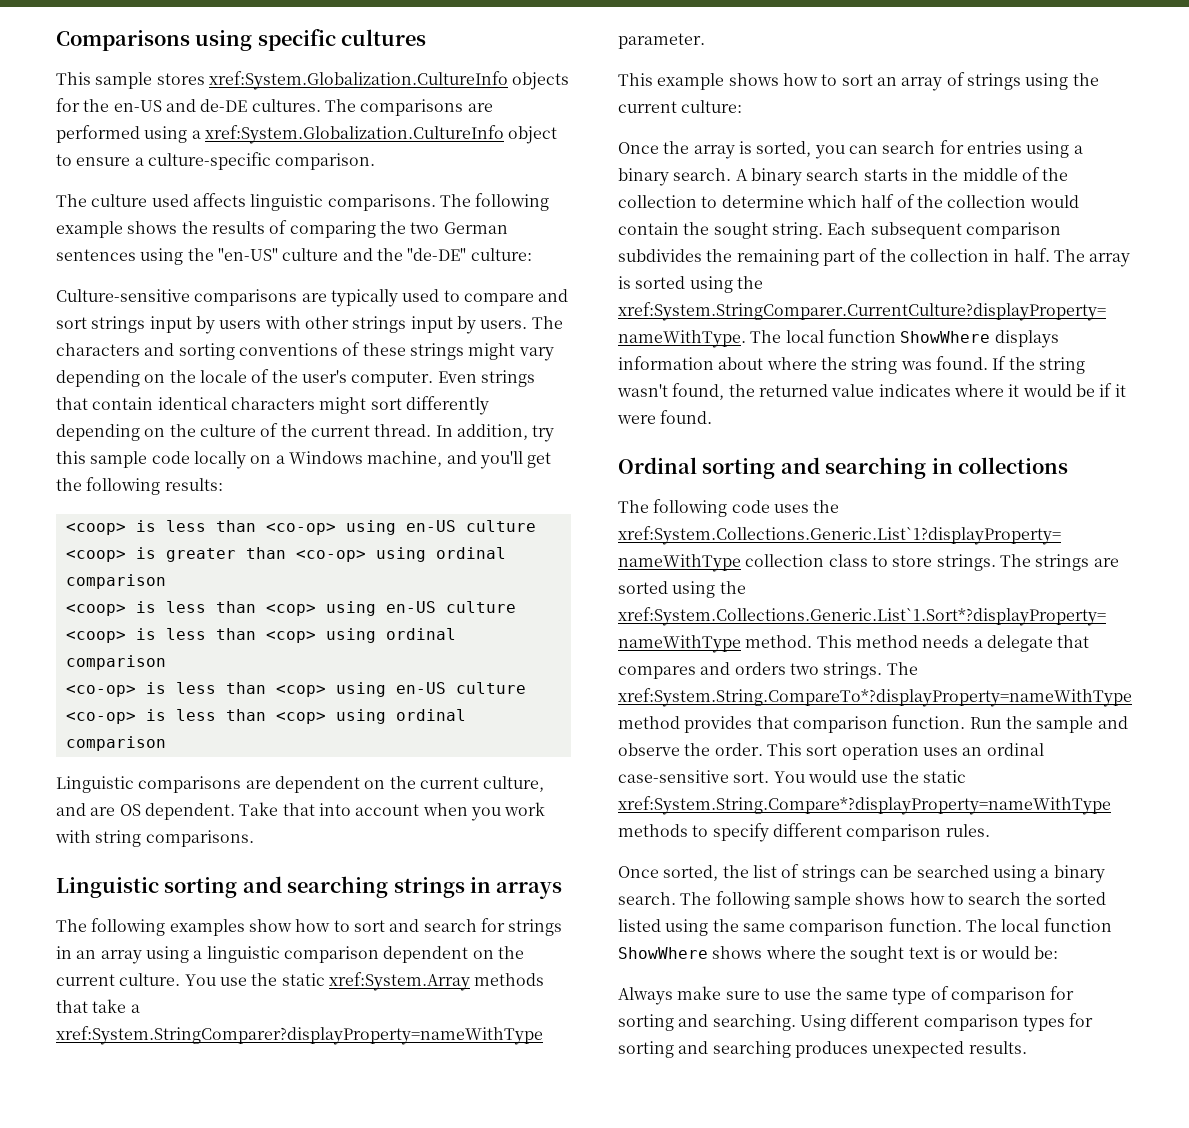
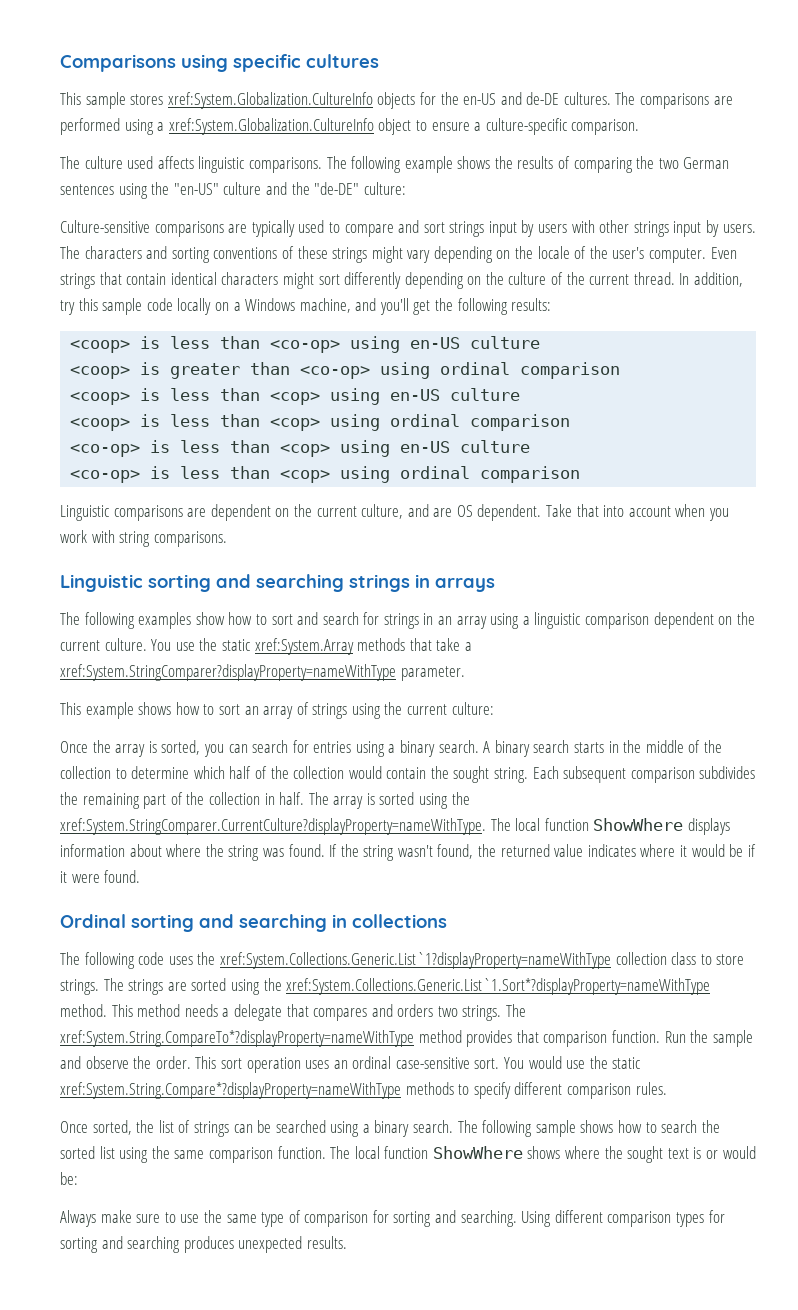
[618,919,661,932] listed -> [99,1146,115,1159] list

